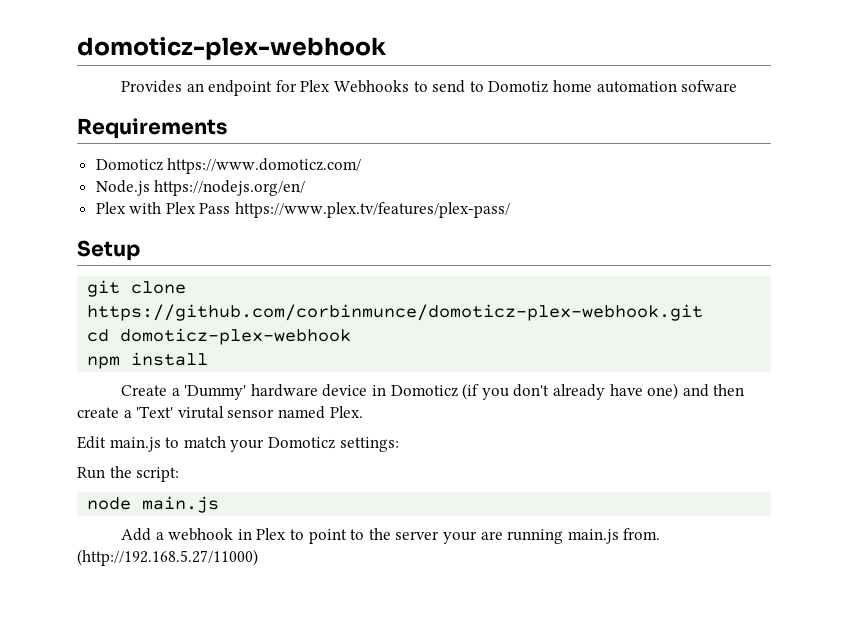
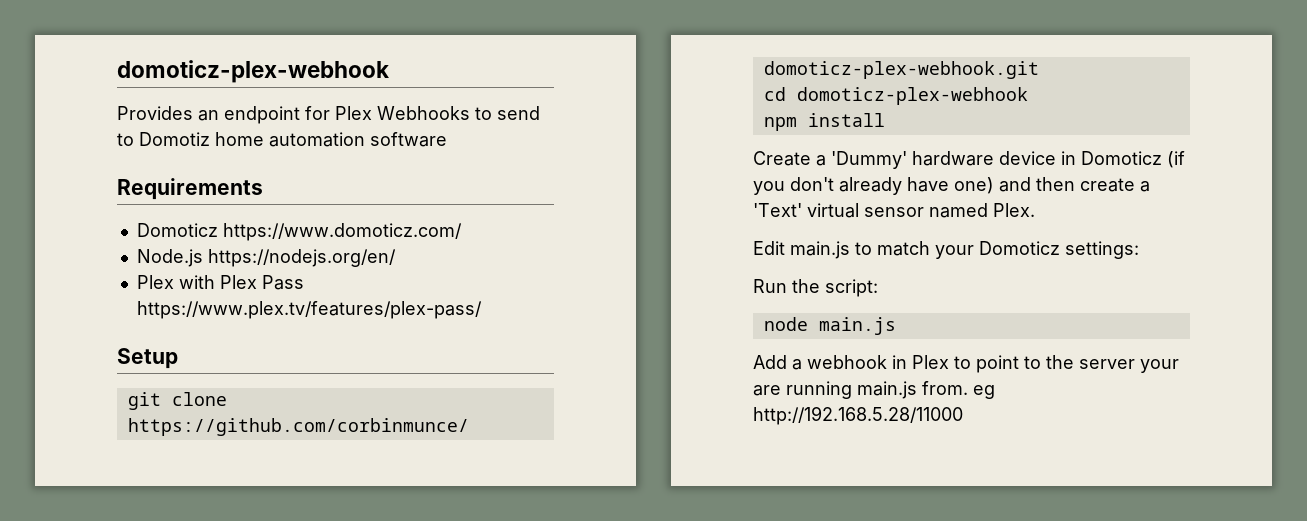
[681,80,738,92] sofware -> [370,132,447,147] software
[177,406,224,419] virutal -> [807,203,859,218] virtual
[77,549,258,566] (http://192.168.5.27/11000) -> [973,385,995,399] [753,406,963,425] eg http://192.168.5.28/11000

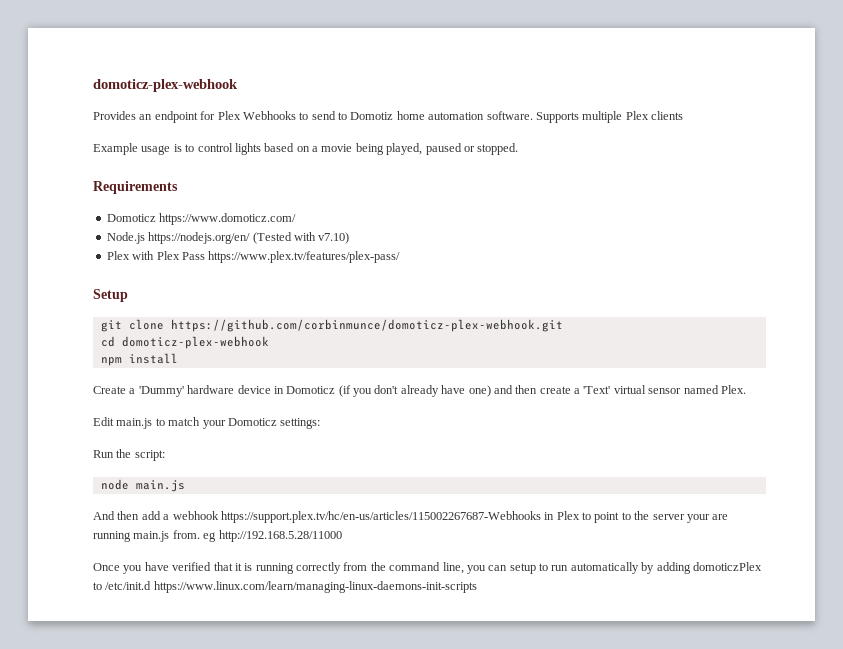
[370,132,447,147] software -> [486,111,683,123] [93,143,519,155] software. Supports multiple Plex clients // Example usage is to control lights based on a movie being played, paused or stopped.
(396, 258) none -> [252,232,350,244] (Tested with v7.10)
[753,355,787,369] Add -> [93,511,161,520] And then add
(887, 362) none -> [220,511,541,523] https://support.plex.tv/hc/en-us/articles/115002267687-Webhooks
(963, 415) none -> [93,562,762,574] [93,581,477,593] // Once you have verified that it is running correctly from the command line, you can setup to run automatically by adding domoticzPlex to /etc/init.d https://www.linux.com/learn/managing-linux-daemons-init-scripts

